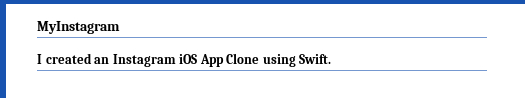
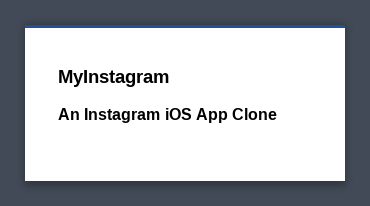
[37,53,110,64] I created an -> [58,108,80,120] An
[262,54,332,67] using Swift. -> (278, 114) none

